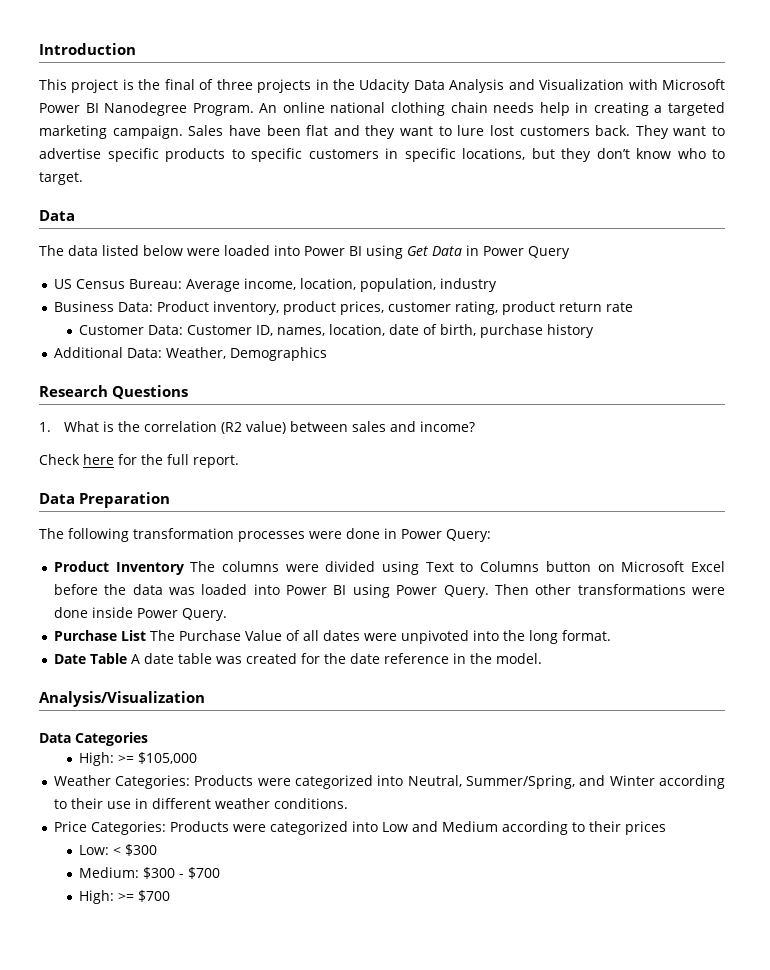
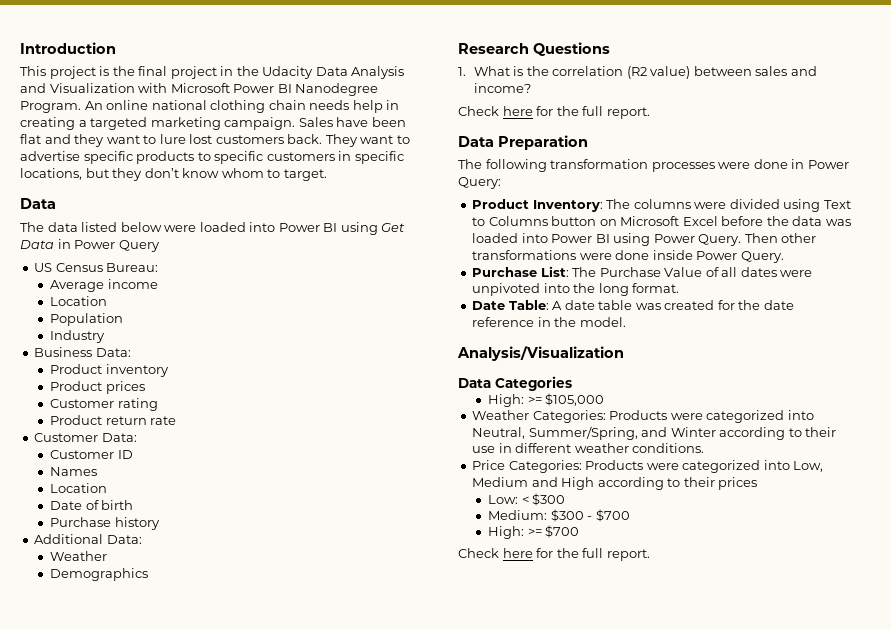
[199,79,312,93] of three projects -> [170,66,217,79] project
[677,148,706,159] who -> [221,168,264,178] whom
[185,278,497,292] [53,301,633,315] [78,324,543,338] Average income, location, population, industry // Business Data: Product inventory, product prices, customer rating, product return rate // Customer Data: Customer ID, names, location, date of birth, purchase -> [50,279,158,292] [50,296,108,306] [50,313,124,326] [50,330,106,343] [34,347,131,357] [50,364,169,377] [50,381,145,394] [50,398,158,411] [50,415,177,425] [34,433,137,442] [50,450,133,459] [50,467,98,476] [50,483,108,493] [50,500,134,510] [50,517,112,527] // Average income // Location // Population // Industry // Business Data: // Product inventory // Product prices // Customer rating // Product return rate // Customer Data: // Customer ID // Names // Location // Date of birth // Purchase
[165,347,226,359] Weather, -> [50,551,108,561] // Weather //
[115,562,184,575] Inventory -> [532,200,603,212] Inventory:
[120,630,146,641] List -> [540,266,569,277] List:
[89,653,127,664] Table -> [508,300,549,310] Table:
[381,821,498,832] Low and Medium -> [793,461,824,472] [472,477,595,490] Low, Medium and High
(170, 896) none -> [458,548,650,561] // Check here for the full report.

